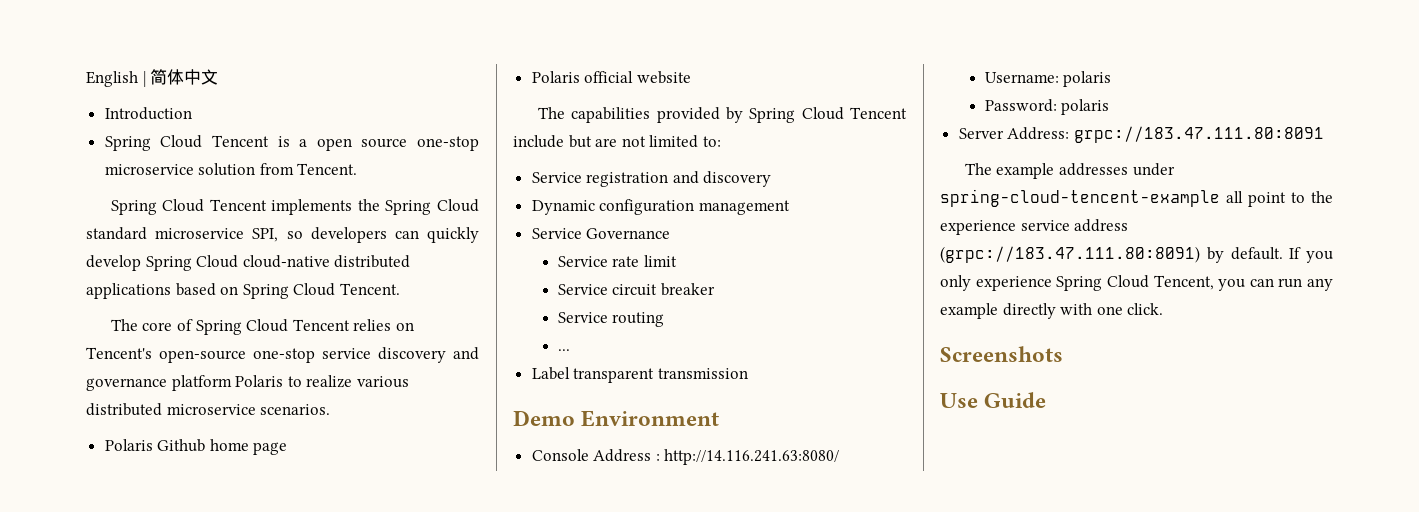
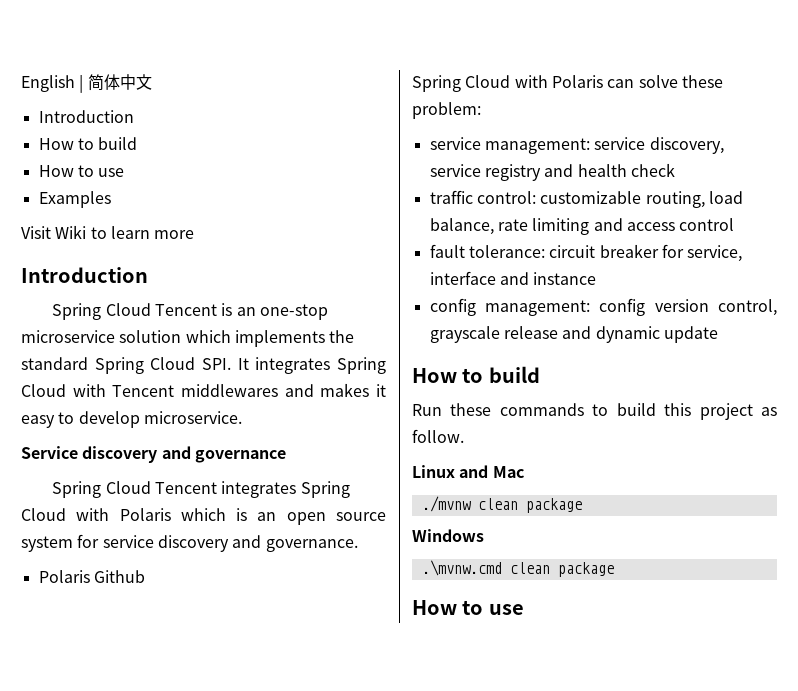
[104,135,479,151] [104,163,358,176] [110,199,479,215] [86,227,479,243] [86,255,411,271] [86,283,400,299] [110,319,415,335] [86,347,479,363] [86,375,409,391] [86,403,331,416] [104,439,288,455] [531,71,691,84] [537,107,907,123] [513,135,721,148] [531,171,772,187] [531,199,790,215] [531,228,671,239] [557,255,678,267] [557,283,716,296] [557,312,665,327] [557,349,570,351] [531,367,748,383] [513,410,720,427] [531,449,840,465] [984,71,1112,87] [984,99,1110,115] [958,126,1324,143] [964,163,1175,179] [940,189,1333,207] [940,219,1129,235] [940,246,1333,263] [940,275,1333,291] [940,303,1164,319] [940,346,1063,362] [940,392,1047,408] Spring Cloud Tencent is a open source one-stop microservice solution from Tencent. // Spring Cloud Tencent implements the Spring Cloud standard microservice SPI, so developers can quickly develop Spring Cloud cloud-native distributed applications based on Spring Cloud Tencent. // The core of Spring Cloud Tencent relies on Tencent's open-source one-stop service discovery and governance platform Polaris to realize various distributed microservice scenarios. // Polaris Github home page // Polaris official website // The capabilities provided by Spring Cloud Tencent include but are not limited to: // Service registration and discovery // Dynamic configuration management // Service Governance // Service rate limit // Service circuit breaker // Service routing // ... // Label transparent transmission // Demo Environment // Console Address : http://14.116.241.63:8080/ // Username: polaris // Password: polaris // Server Address: grpc://183.47.111.80:8091 // The example addresses under spring-cloud-tencent-example all point to the experience service address (grpc://183.47.111.80:8091) by default. If you only experience Spring Cloud Tencent, you can run any example directly with one click. // Screenshots // Use Guide -> [38,137,138,150] [38,165,125,177] [38,191,111,208] [21,225,195,239] [21,267,148,283] [52,303,329,320] [21,330,355,347] [21,357,386,374] [21,383,387,397] [21,411,242,428] [21,446,286,463] [52,481,350,498] [21,508,386,525] [21,534,358,552] [38,570,145,583] [412,75,723,92] [412,102,481,119] [429,137,724,154] [429,163,675,181] [429,190,743,208] [429,218,735,235] [429,244,743,262] [429,271,597,285] [429,298,777,316] [429,326,718,343] [412,366,540,383] [412,403,777,420] [412,429,464,443] [412,465,524,478] [421,496,582,513] [412,529,484,542] [421,560,614,577] [412,600,524,615] How to build // How to use // Examples // Visit Wiki to learn more // Introduction // Spring Cloud Tencent is an one-stop microservice solution which implements the standard Spring Cloud SPI. It integrates Spring Cloud with Tencent middlewares and makes it easy to develop microservice. // Service discovery and governance // Spring Cloud Tencent integrates Spring Cloud with Polaris which is an open source system for service discovery and governance. // Polaris Github // Spring Cloud with Polaris can solve these problem: // service management: service discovery, service registry and health check // traffic control: customizable routing, load balance, rate limiting and access control // fault tolerance: circuit breaker for service, interface and instance // config management: config version control, grayscale release and dynamic update // How to build // Run these commands to build this project as follow. // Linux and Mac // ./mvnw clean package // Windows // .\mvnw.cmd clean package // How to use

